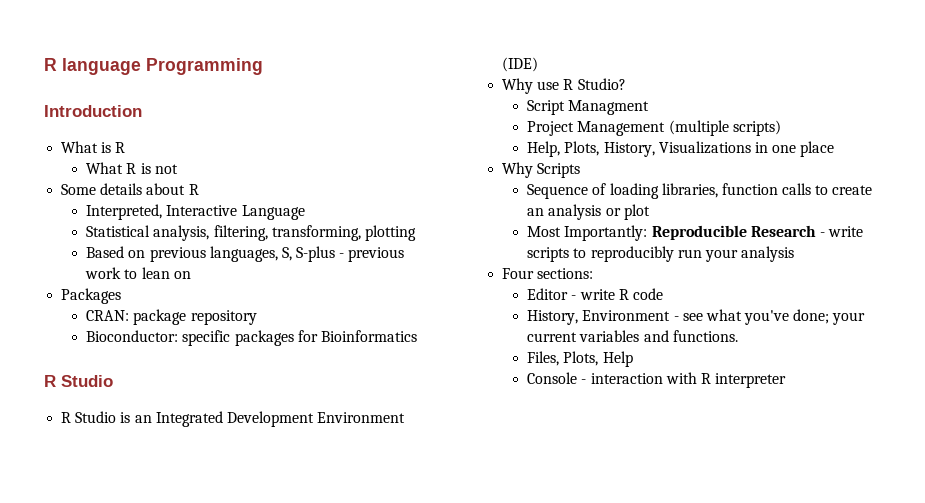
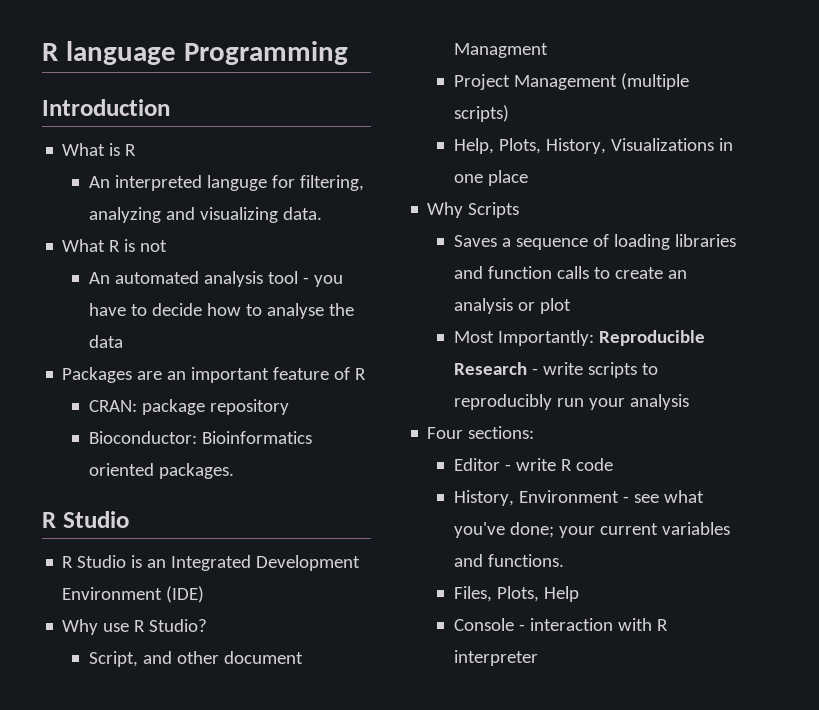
[86,162,178,174] [61,183,199,195] [86,204,305,220] [86,225,416,241] [86,246,405,262] [85,267,191,279] [61,288,122,304] What R is not // Some details about R // Interpreted, Interactive Language // Statistical analysis, filtering, transforming, plotting // Based on previous languages, S, S-plus - previous work to lean on // Packages -> [88,175,364,191] [88,207,322,223] [62,239,168,252] [88,271,343,287] [88,303,354,319] [88,335,123,348] [62,367,367,383] An interpreted languge for filtering, analyzing and visualizing data. // What R is not // An automated analysis tool - you have to decide how to analyse the data // Packages are an important feature of R
[182,330,318,346] specific packages for -> (197, 437) none
(417, 336) none -> [88,463,234,479] oriented packages.
[527,100,566,115] Script -> [88,651,303,667] Script, and other document
[527,183,718,199] Sequence of loading libraries, -> [453,234,736,250] [453,266,483,279] Saves a sequence of loading libraries and

